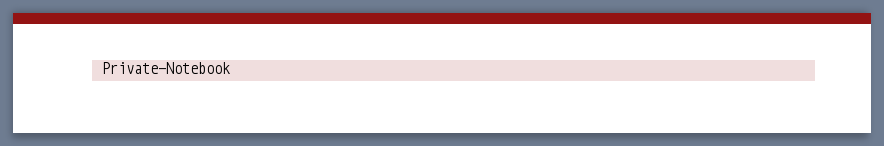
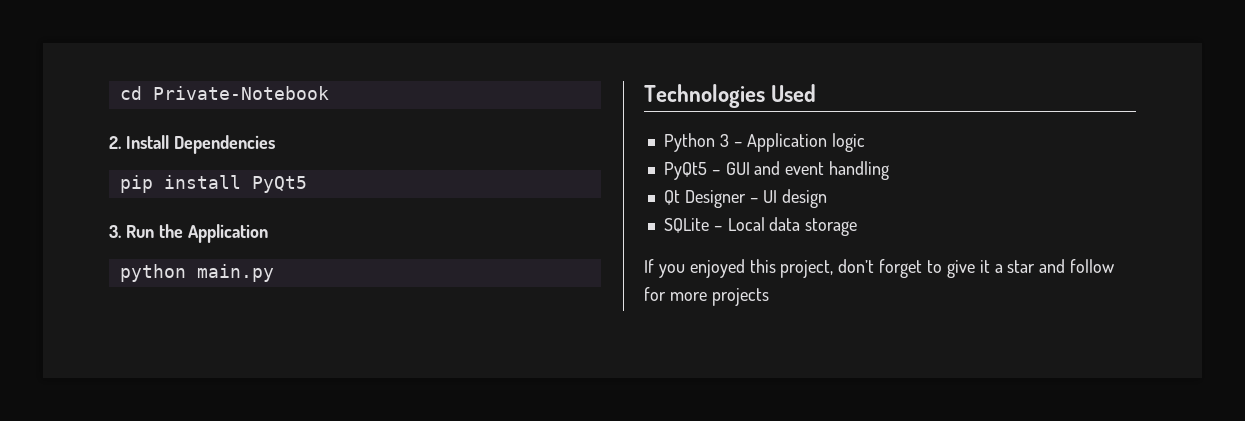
(101, 68) none -> [119,86,142,100] cd
(230, 68) none -> [109,135,275,154] [119,175,307,193] [109,224,268,243] [119,264,274,282] [644,84,817,108] [663,133,866,152] [663,161,890,180] [663,189,828,208] [663,217,858,236] [644,259,1115,278] [644,287,769,306] // 2. Install Dependencies // pip install PyQt5 // 3. Run the Application // python main.py // Technologies Used // Python 3 – Application logic // PyQt5 – GUI and event handling // Qt Designer – UI design // SQLite – Local data storage // If you enjoyed this project, don’t forget to give it a star and follow for more projects

